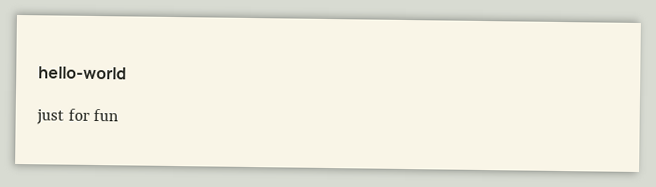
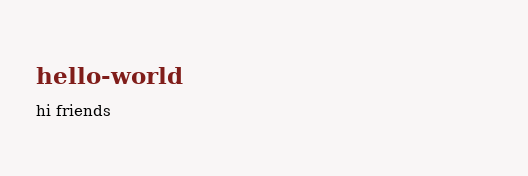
[36,108,120,125] just for fun -> [36,104,111,116] hi friends

